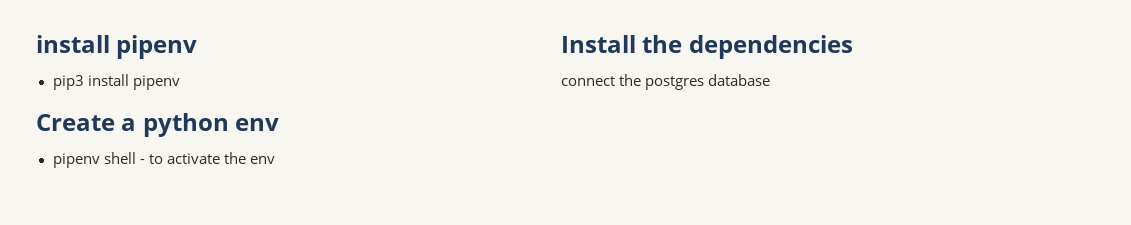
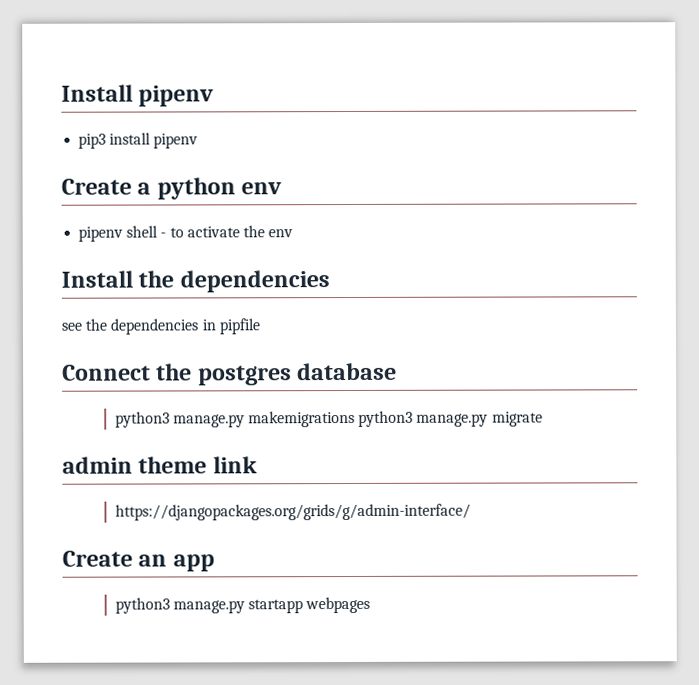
[36,35,110,53] install -> [61,84,133,102] Install
[561,74,771,90] connect the postgres database -> [61,318,260,335] [62,362,398,386] [114,410,543,428] [62,456,258,474] [114,503,471,521] [62,550,215,572] [114,596,371,614] see the dependencies in pipfile // Connect the postgres database // python3 manage.py makemigrations python3 manage.py migrate // admin theme link // https://djangopackages.org/grids/g/admin-interface/ // Create an app // python3 manage.py startapp webpages

